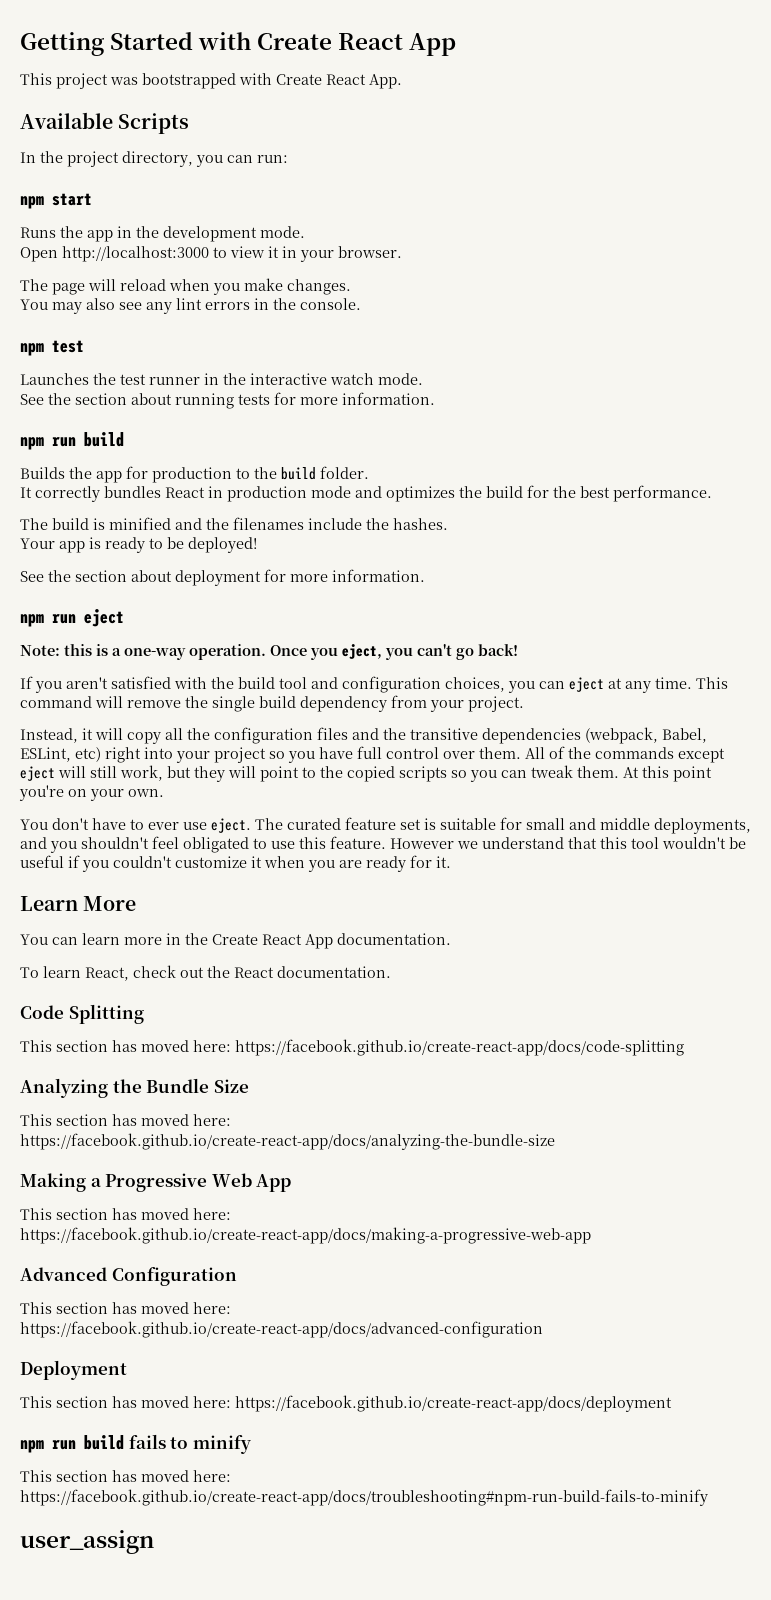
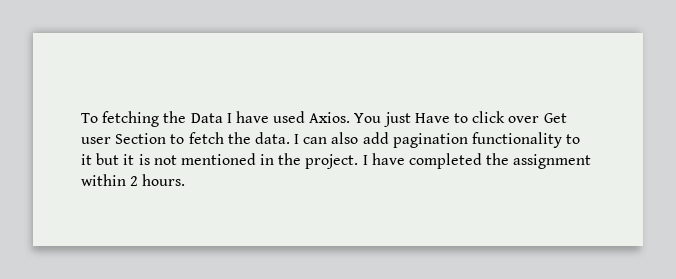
[20,32,457,56] [20,73,402,89] [20,112,190,134] [20,151,288,167] [20,193,92,209] [20,226,305,242] [20,246,402,262] [20,278,351,295] [20,298,361,314] [20,340,84,356] [20,373,423,385] [20,392,435,409] [20,432,124,450] [20,466,369,483] [20,485,712,502] [20,517,448,530] [20,537,257,553] [20,569,425,586] [20,609,124,627] [20,644,518,660] [20,676,728,693] [20,695,524,712] [20,727,707,744] [20,746,725,763] [20,765,712,782] [19,785,164,801] [20,817,751,834] [20,836,746,853] [20,855,451,872] [20,896,137,911] [20,933,451,949] [20,965,391,981] [20,1004,144,1024] [20,1039,684,1056] [20,1078,249,1098] [20,1114,231,1126] [20,1133,555,1150] [20,1173,292,1192] [20,1208,231,1220] [20,1227,591,1244] [20,1267,237,1286] [20,1302,231,1314] [20,1321,543,1338] [20,1360,127,1380] [20,1395,672,1412] [20,1434,251,1454] [20,1470,231,1482] [20,1489,708,1506] [20,1530,154,1554] Getting Started with Create React App // This project was bootstrapped with Create React App. // Available Scripts // In the project directory, you can run: // npm start // Runs the app in the development mode. // Open http://localhost:3000 to view it in your browser. // The page will reload when you make changes. // You may also see any lint errors in the console. // npm test // Launches the test runner in the interactive watch mode. // See the section about running tests for more information. // npm run build // Builds the app for production to the build folder. // It correctly bundles React in production mode and optimizes the build for the best performance. // The build is minified and the filenames include the hashes. // Your app is ready to be deployed! // See the section about deployment for more information. // npm run eject // Note: this is a one-way operation. Once you eject, you can't go back! // If you aren't satisfied with the build tool and configuration choices, you can eject at any time. This command will remove the single build dependency from your project. // Instead, it will copy all the configuration files and the transitive dependencies (webpack, Babel, ESLint, etc) right into your project so you have full control over them. All of the commands except eject will still work, but they will point to the copied scripts so you can tweak them. At this point you're on your own. // You don't have to ever use eject. The curated feature set is suitable for small and middle deployments, and you shouldn't feel obligated to use this feature. However we understand that this tool wouldn't be useful if you couldn't customize it when you are ready for it. // Learn More // You can learn more in the Create React App documentation. // To learn React, check out the React documentation. // Code Splitting // This section has moved here: https://facebook.github.io/create-react-app/docs/code-splitting // Analyzing the Bundle Size // This section has moved here: https://facebook.github.io/create-react-app/docs/analyzing-the-bundle-size // Making a Progressive Web App // This section has moved here: https://facebook.github.io/create-react-app/docs/making-a-progressive-web-app // Advanced Configuration // This section has moved here: https://facebook.github.io/create-react-app/docs/advanced-configuration // Deployment // This section has moved here: https://facebook.github.io/create-react-app/docs/deployment // npm run build fails to minify // This section has moved here: https://facebook.github.io/create-react-app/docs/troubleshooting#npm-run-build-fails-to-minify // user_assign -> [81,111,567,127] [81,132,581,148] [81,153,592,169] [81,174,186,186] To fetching the Data I have used Axios. You just Have to click over Get user Section to fetch the data. I can also add pagination functionality to it but it is not mentioned in the project. I have completed the assignment within 2 hours.

